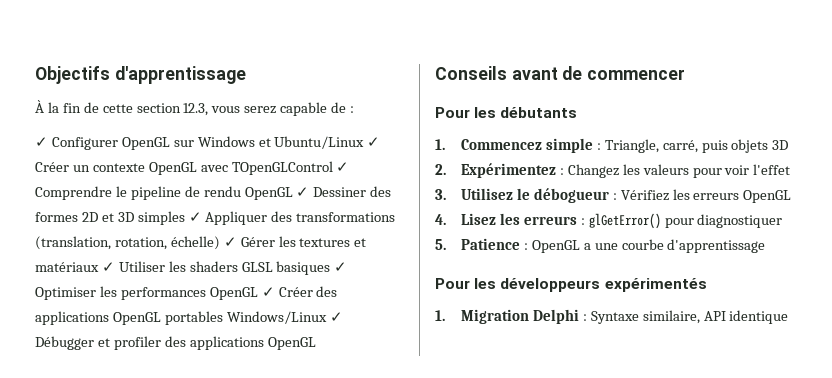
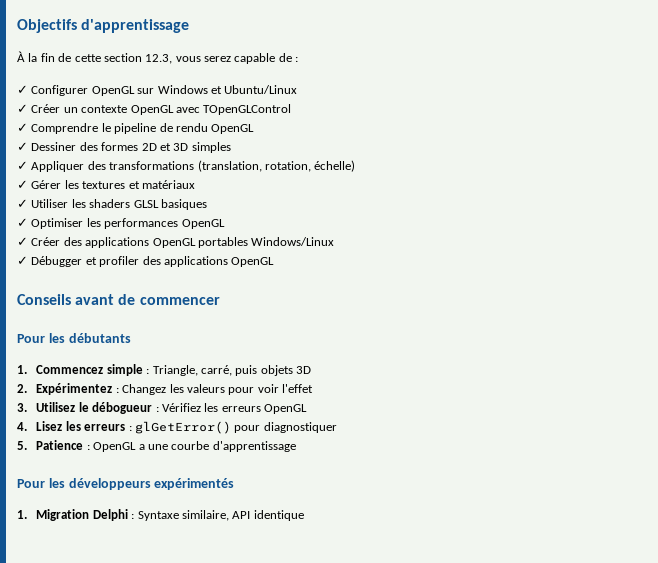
(365, 142) none -> (298, 89) //
(333, 168) none -> (292, 109) //
(293, 193) none -> (255, 129) //
(185, 218) none -> (231, 147) //
(220, 243) none -> (356, 166) //
(99, 267) none -> (195, 184) //
(331, 268) none -> (207, 204) //
(258, 293) none -> (225, 224) //
(327, 317) none -> (335, 241) //

